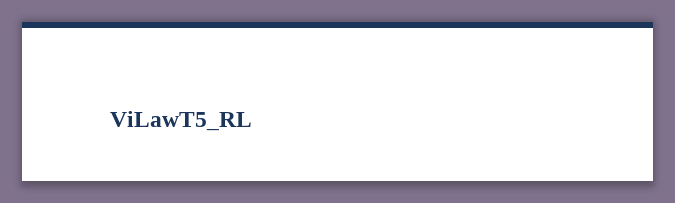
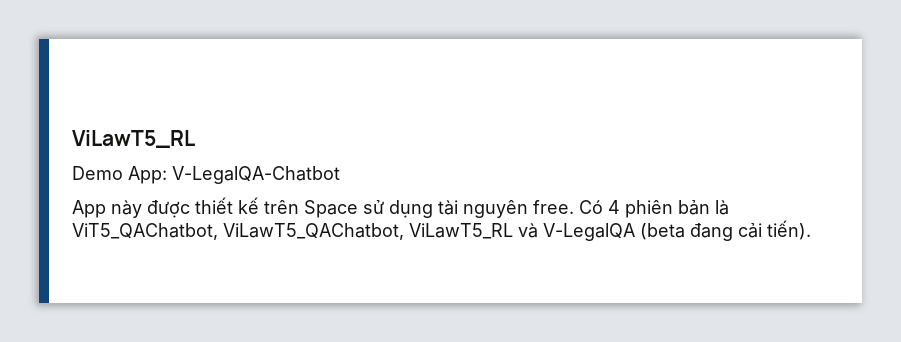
[110,111,252,131] ViLawT5_RL -> [72,130,195,148] [72,166,340,184] [72,197,729,218] [72,220,811,241] ViLawT5_RL // Demo App: V-LegalQA-Chatbot // App này được thiết kế trên Space sử dụng tài nguyên free. Có 4 phiên bản là ViT5_QAChatbot, ViLawT5_QAChatbot, ViLawT5_RL và V-LegalQA (beta đang cải tiến).

